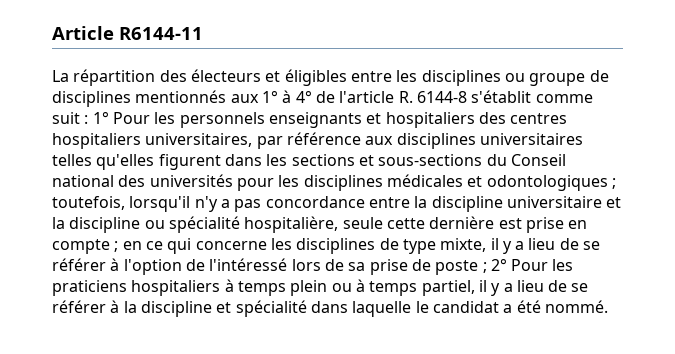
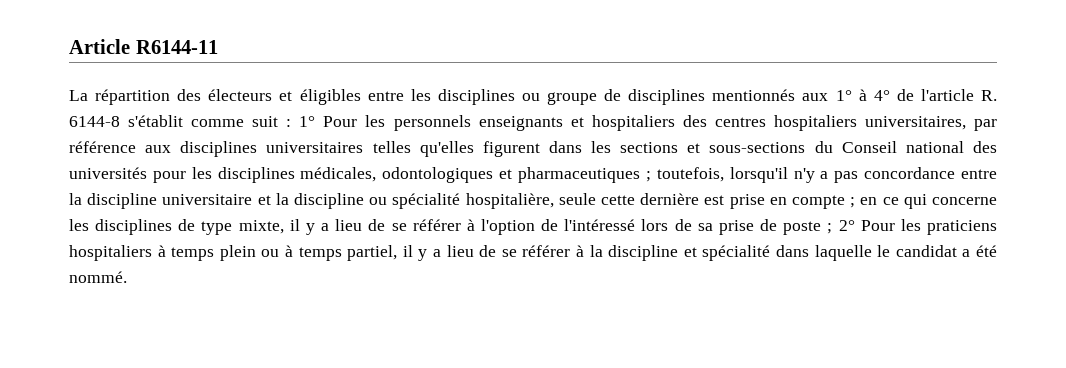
[386,174,608,191] médicales et odontologiques -> [300,167,641,183] médicales, odontologiques et pharmaceutiques

